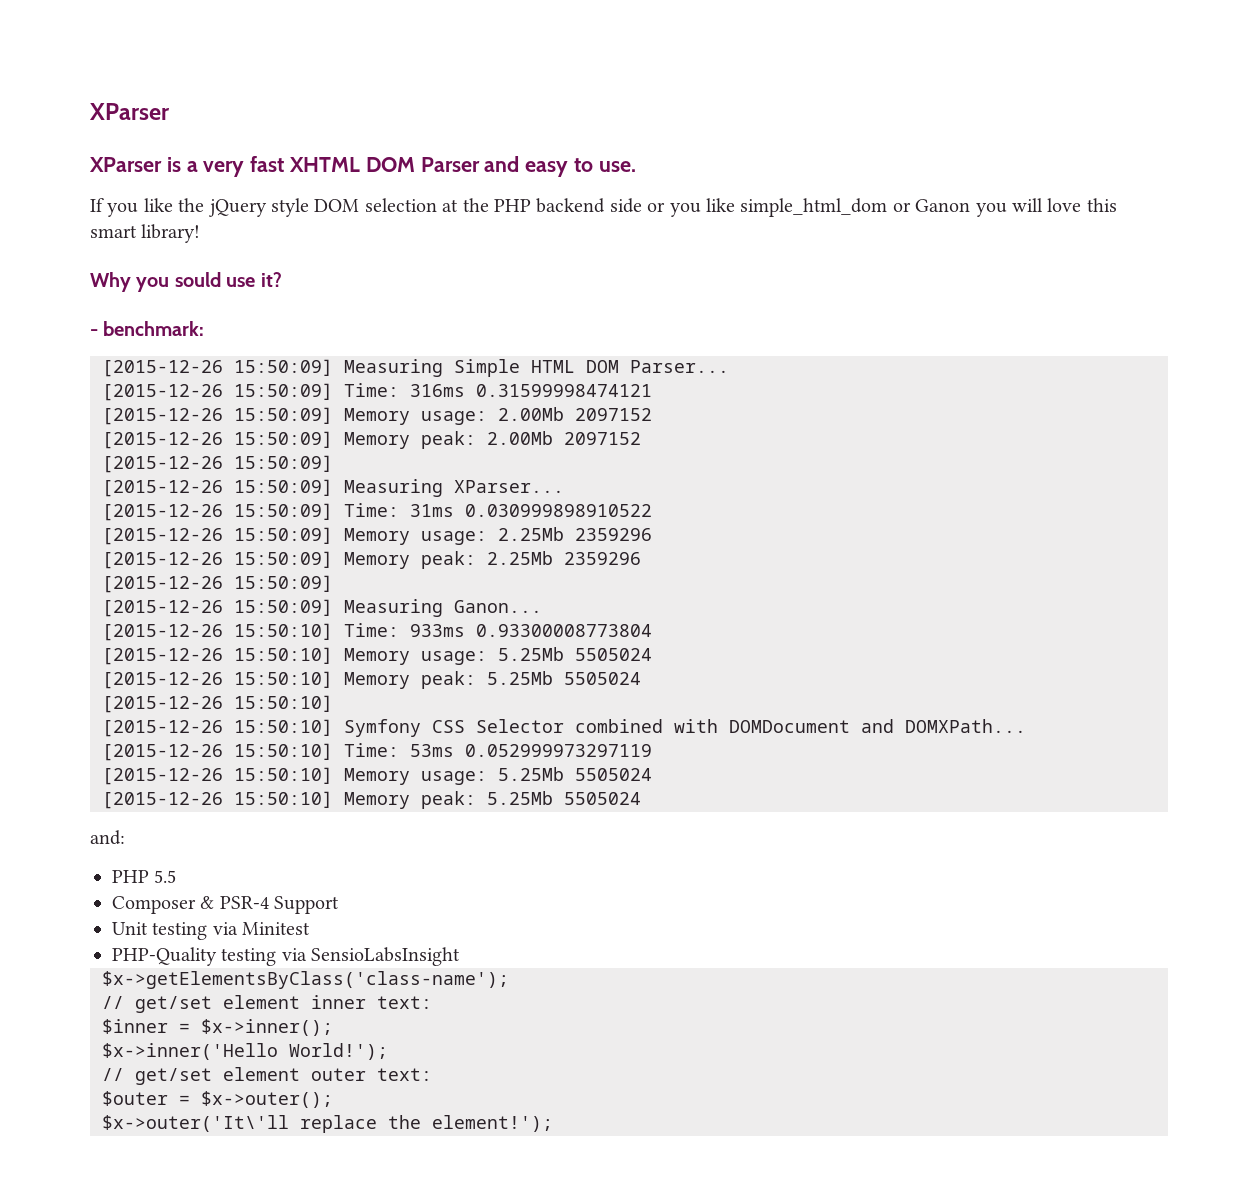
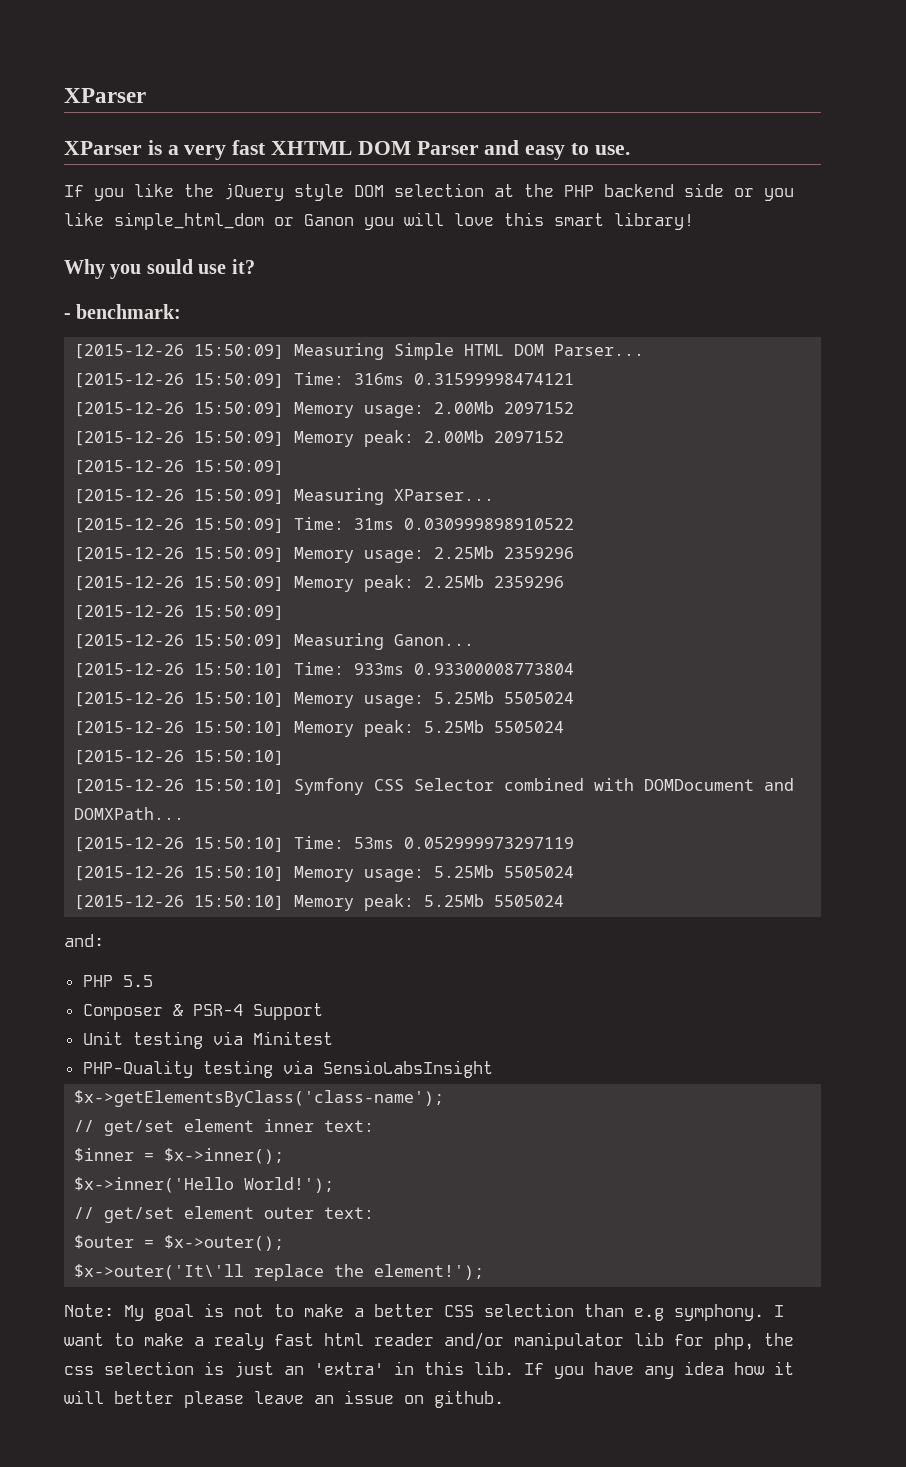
(553, 1123) none -> [64,1303,784,1321] [64,1332,794,1350] [64,1361,794,1379] [64,1390,504,1408] // Note: My goal is not to make a better CSS selection than e.g symphony. I want to make a realy fast html reader and/or manipulator lib for php, the css selection is just an 'extra' in this lib. If you have any idea how it will better please leave an issue on github.

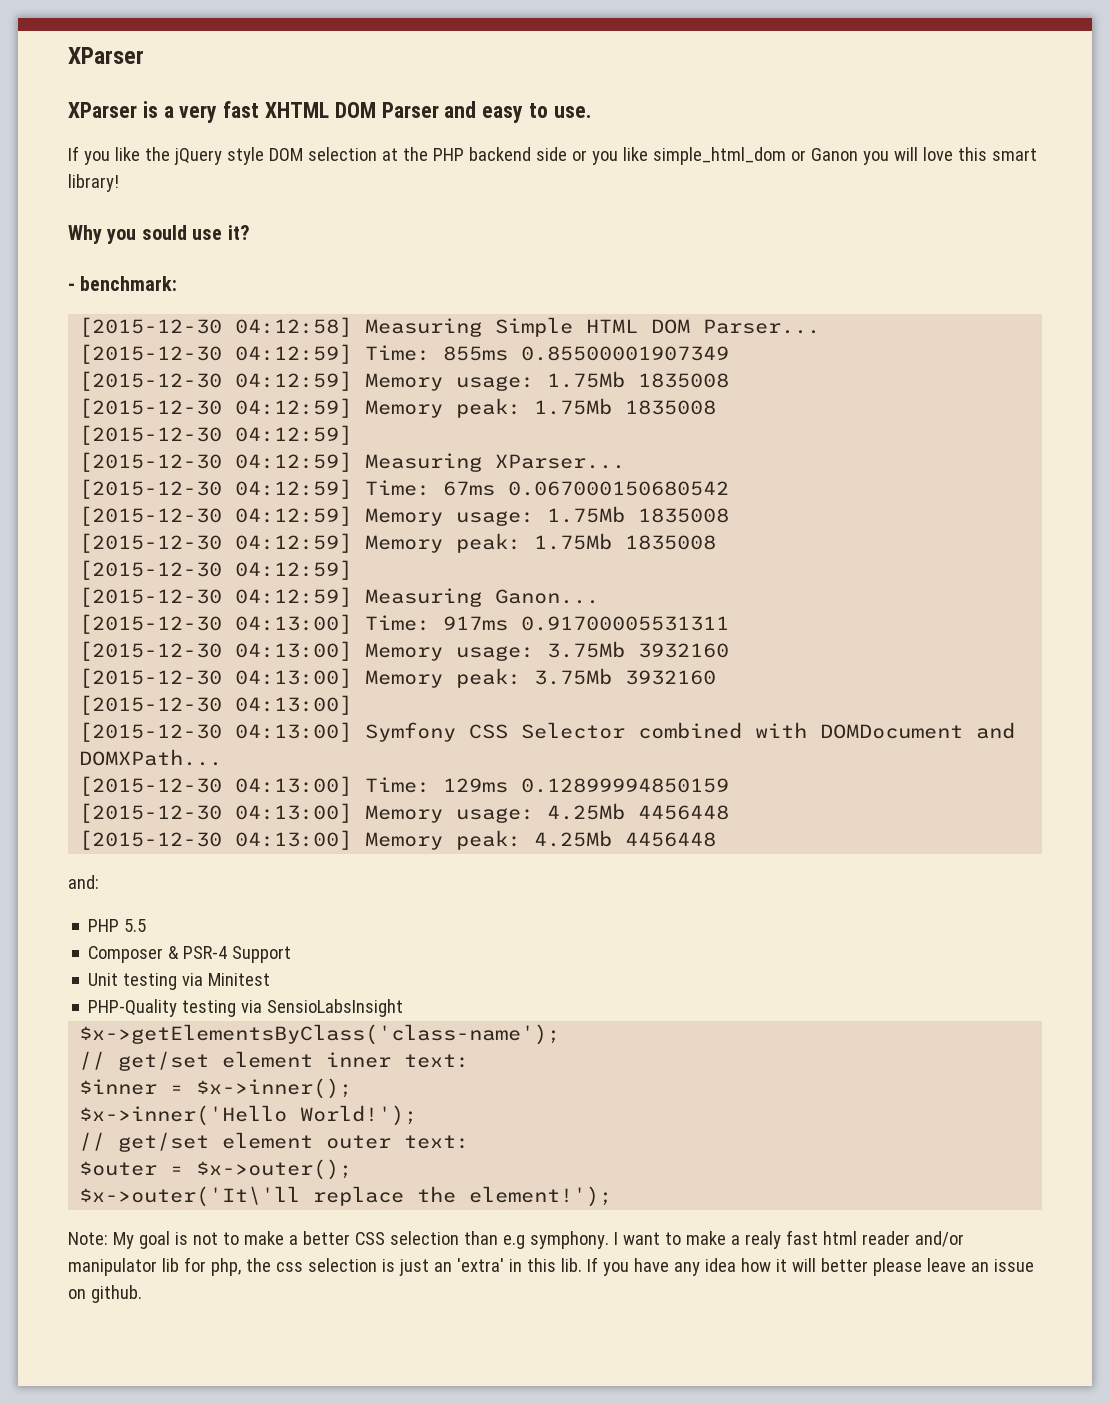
[74,344,285,359] [2015-12-26 15:50:09] -> [79,317,353,337] [2015-12-30 04:12:58]
[74,372,575,388] [74,401,575,418] [74,430,565,447] [74,460,285,475] [74,488,495,505] [74,517,575,533] [74,546,575,563] [74,575,565,592] [74,605,285,620] [74,633,475,650] [74,662,575,678] [74,691,575,708] [74,720,565,737] [74,750,285,765] [74,779,285,794] [2015-12-26 15:50:09] Time: 316ms 0.31599998474121 // [2015-12-26 15:50:09] Memory usage: 2.00Mb 2097152 // [2015-12-26 15:50:09] Memory peak: 2.00Mb 2097152 // [2015-12-26 15:50:09] // [2015-12-26 15:50:09] Measuring XParser... // [2015-12-26 15:50:09] Time: 31ms 0.030999898910522 // [2015-12-26 15:50:09] Memory usage: 2.25Mb 2359296 // [2015-12-26 15:50:09] Memory peak: 2.25Mb 2359296 // [2015-12-26 15:50:09] // [2015-12-26 15:50:09] Measuring Ganon... // [2015-12-26 15:50:10] Time: 933ms 0.93300008773804 // [2015-12-26 15:50:10] Memory usage: 5.25Mb 5505024 // [2015-12-26 15:50:10] Memory peak: 5.25Mb 5505024 // [2015-12-26 15:50:10] // [2015-12-26 15:50:10] -> [79,344,730,364] [79,371,730,391] [79,398,717,418] [79,425,353,445] [79,452,626,472] [79,479,730,499] [79,506,730,526] [79,533,717,553] [79,560,353,580] [79,587,600,607] [79,614,730,634] [79,641,730,661] [79,668,717,688] [79,695,353,715] [79,722,353,742] [2015-12-30 04:12:59] Time: 855ms 0.85500001907349 // [2015-12-30 04:12:59] Memory usage: 1.75Mb 1835008 // [2015-12-30 04:12:59] Memory peak: 1.75Mb 1835008 // [2015-12-30 04:12:59] // [2015-12-30 04:12:59] Measuring XParser... // [2015-12-30 04:12:59] Time: 67ms 0.067000150680542 // [2015-12-30 04:12:59] Memory usage: 1.75Mb 1835008 // [2015-12-30 04:12:59] Memory peak: 1.75Mb 1835008 // [2015-12-30 04:12:59] // [2015-12-30 04:12:59] Measuring Ganon... // [2015-12-30 04:13:00] Time: 917ms 0.91700005531311 // [2015-12-30 04:13:00] Memory usage: 3.75Mb 3932160 // [2015-12-30 04:13:00] Memory peak: 3.75Mb 3932160 // [2015-12-30 04:13:00] // [2015-12-30 04:13:00]
[74,836,575,852] [74,865,575,882] [74,894,565,911] [2015-12-26 15:50:10] Time: 53ms 0.052999973297119 // [2015-12-26 15:50:10] Memory usage: 5.25Mb 5505024 // [2015-12-26 15:50:10] Memory peak: 5.25Mb 5505024 -> [79,776,730,796] [79,803,730,823] [79,830,717,850] [2015-12-30 04:13:00] Time: 129ms 0.12899994850159 // [2015-12-30 04:13:00] Memory usage: 4.25Mb 4456448 // [2015-12-30 04:13:00] Memory peak: 4.25Mb 4456448

